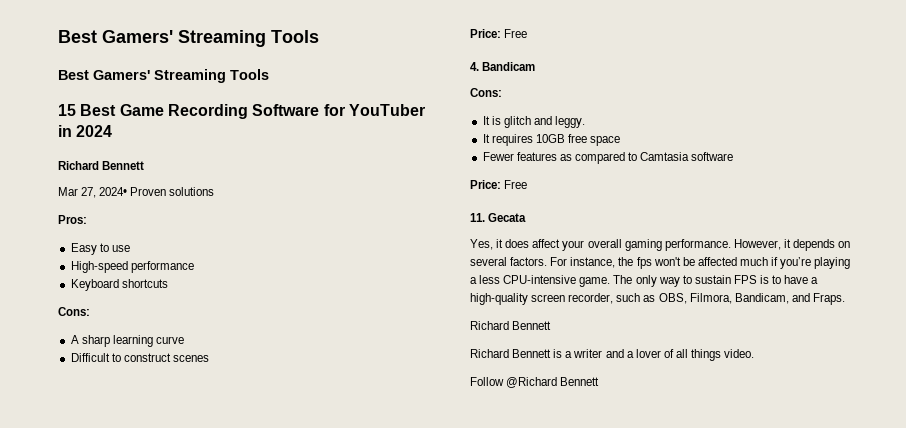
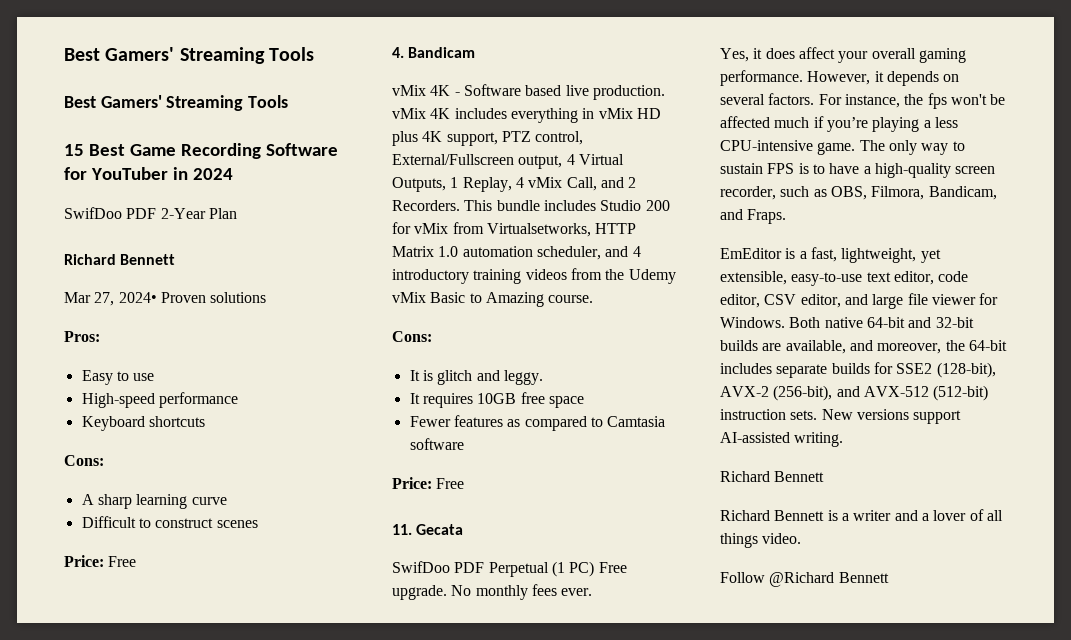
(113, 131) none -> [64,207,237,219] // SwifDoo PDF 2-Year Plan
(536, 66) none -> [392,84,665,100] [392,108,661,123] [392,131,584,146] [392,154,624,169] [392,177,637,192] [392,200,670,211] [392,222,637,237] [392,246,641,260] [392,268,676,284] [392,292,594,307] // vMix 4K - Software based live production. vMix 4K includes everything in vMix HD plus 4K support, PTZ control, External/Fullscreen output, 4 Virtual Outputs, 1 Replay, 4 vMix Call, and 2 Recorders. This bundle includes Studio 200 for vMix from Virtualsetworks, HTTP Matrix 1.0 automation scheduler, and 4 introductory training videos from the Udemy vMix Basic to Amazing course.
(527, 217) none -> [392,561,627,577] [392,584,593,600] // SwifDoo PDF Perpetual (1 PC) Free upgrade. No monthly fees ever.
(845, 299) none -> [720,247,941,263] [720,271,969,286] [720,293,999,309] [720,317,974,328] [720,340,1007,354] [720,362,996,378] [720,385,989,401] [720,409,962,424] [720,432,844,447] // EmEditor is a fast, lightweight, yet extensible, easy-to-use text editor, code editor, CSV editor, and large file viewer for Windows. Both native 64-bit and 32-bit builds are available, and moreover, the 64-bit includes separate builds for SSE2 (128-bit), AVX-2 (256-bit), and AVX-512 (512-bit) instruction sets. New versions support AI-assisted writing.

